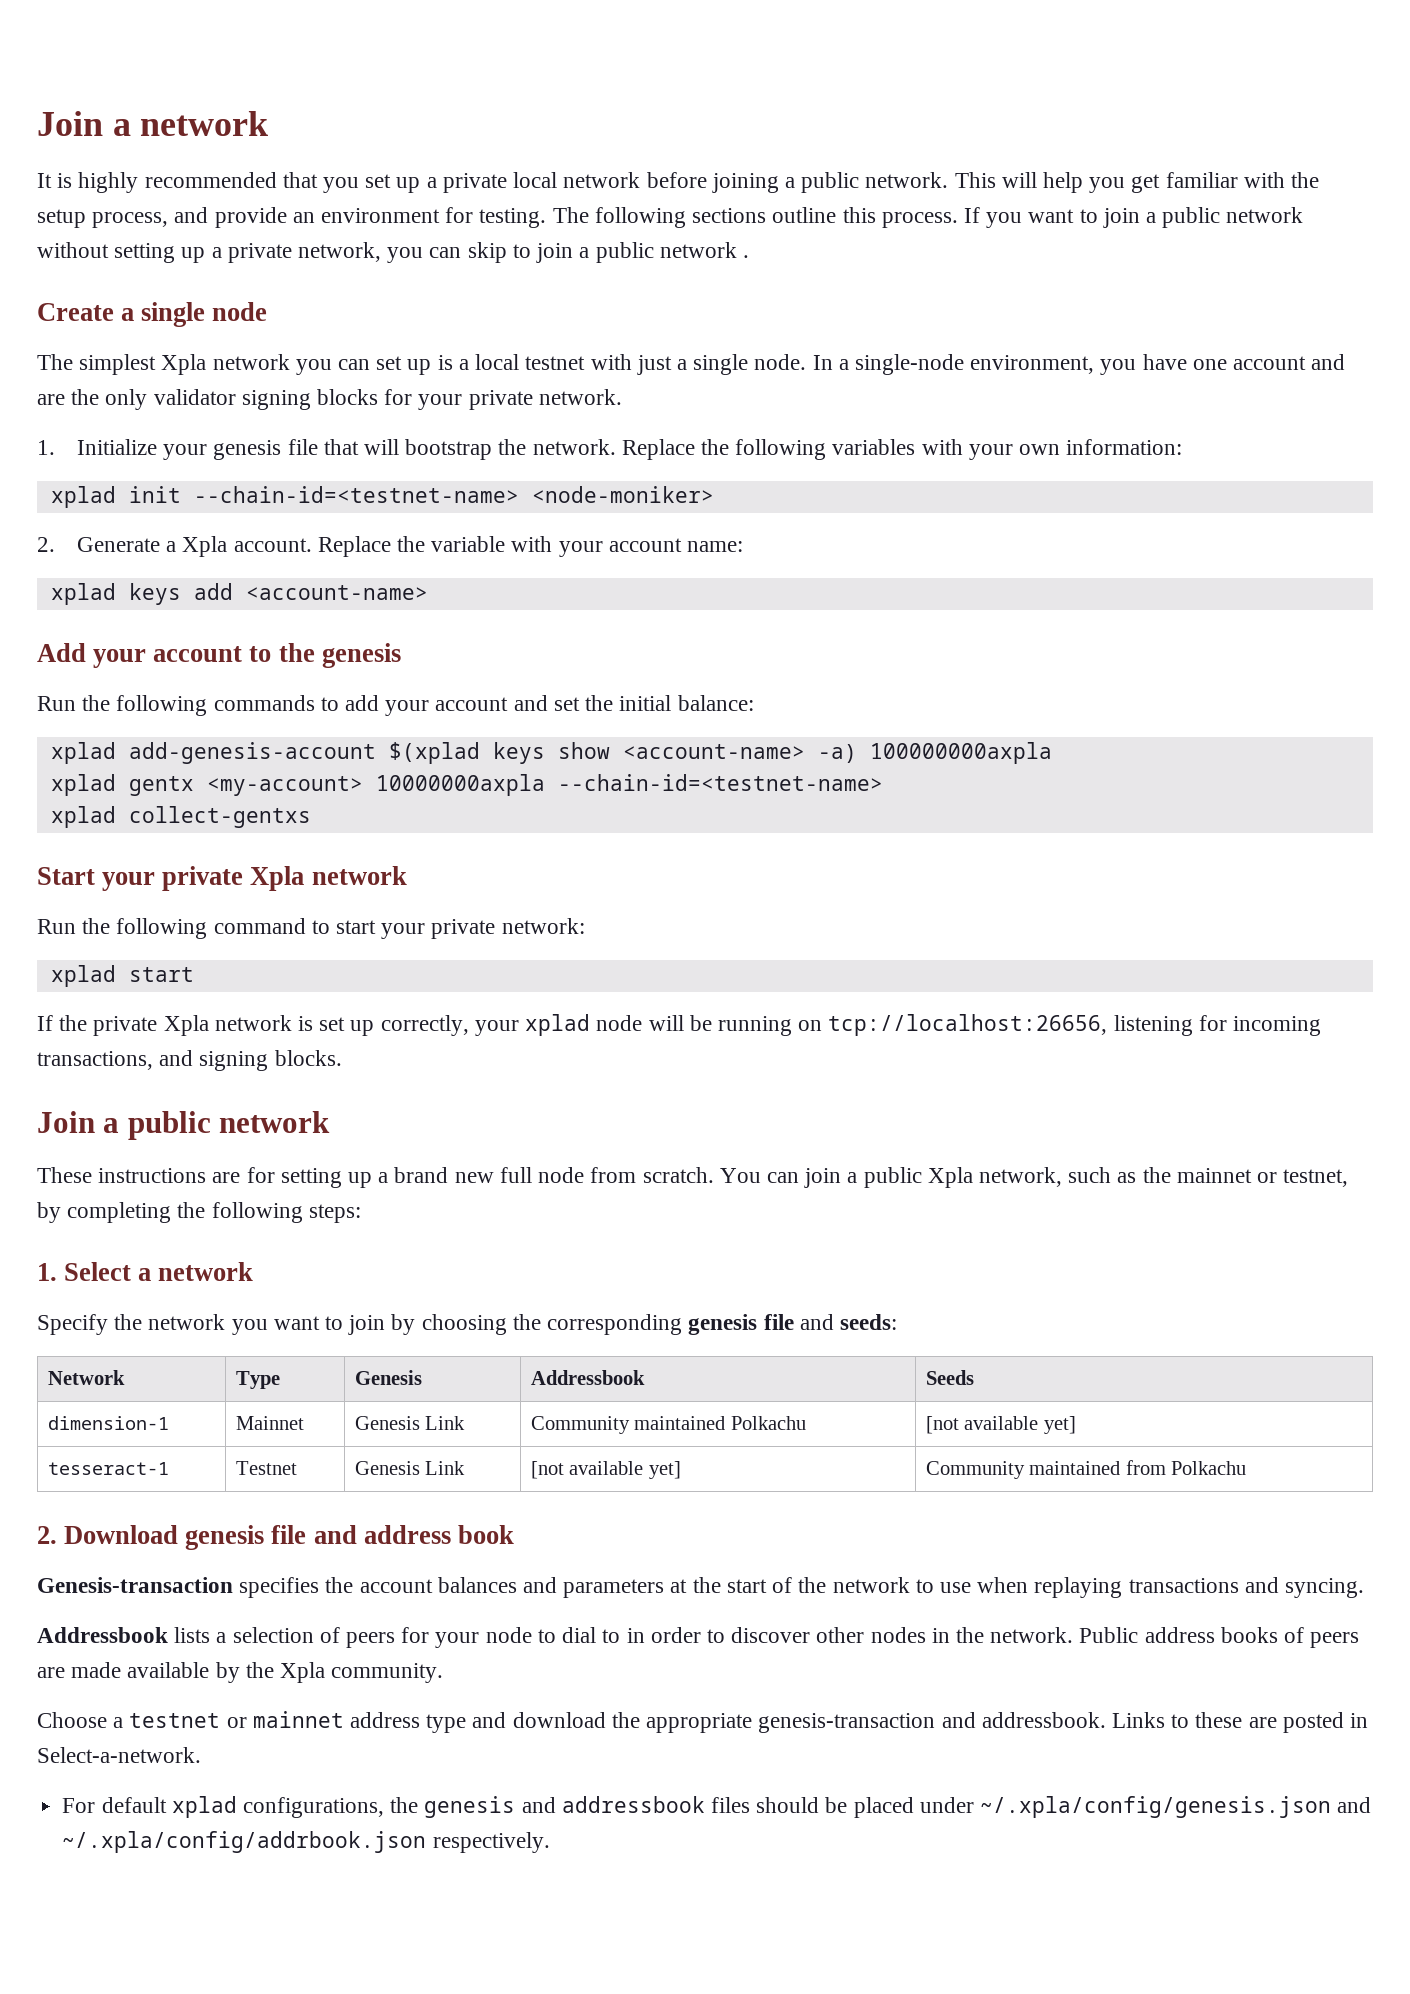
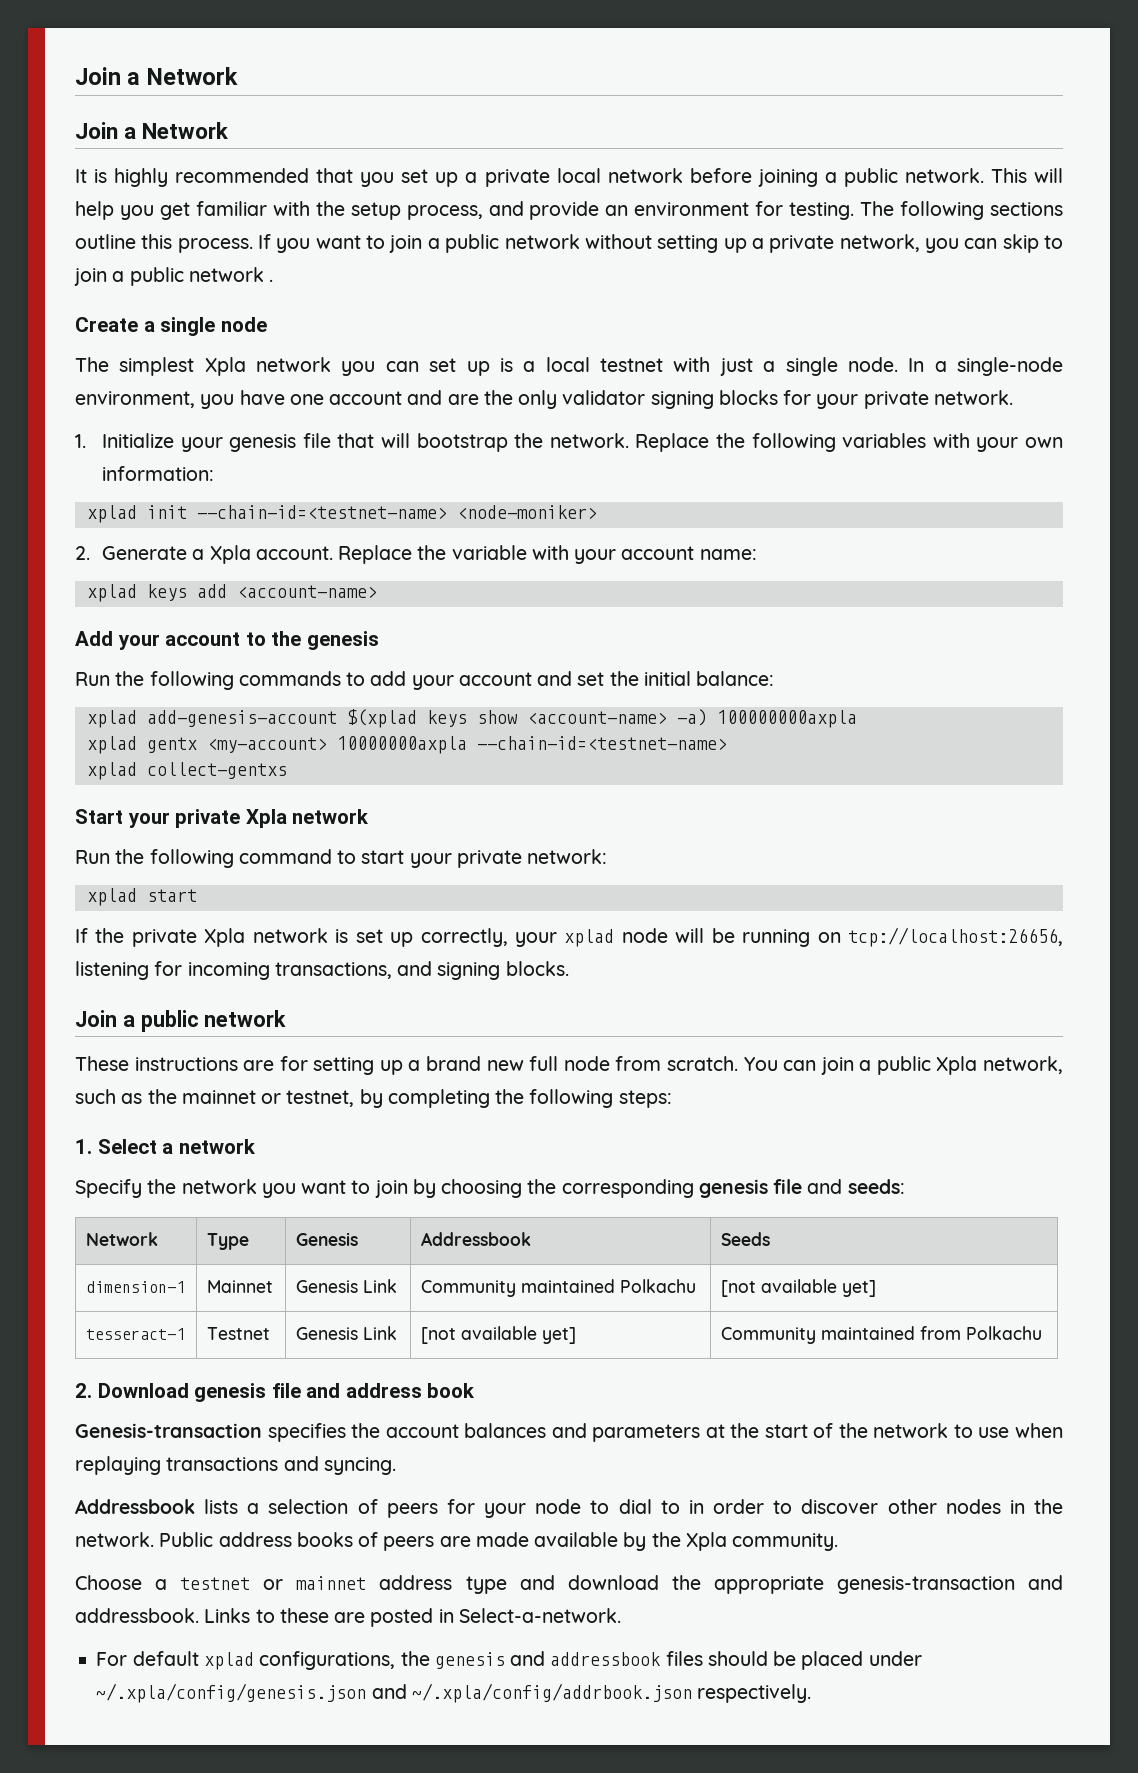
[37,111,269,136] Join a network -> [75,67,238,85] [75,122,230,139] Join a Network // Join a Network

